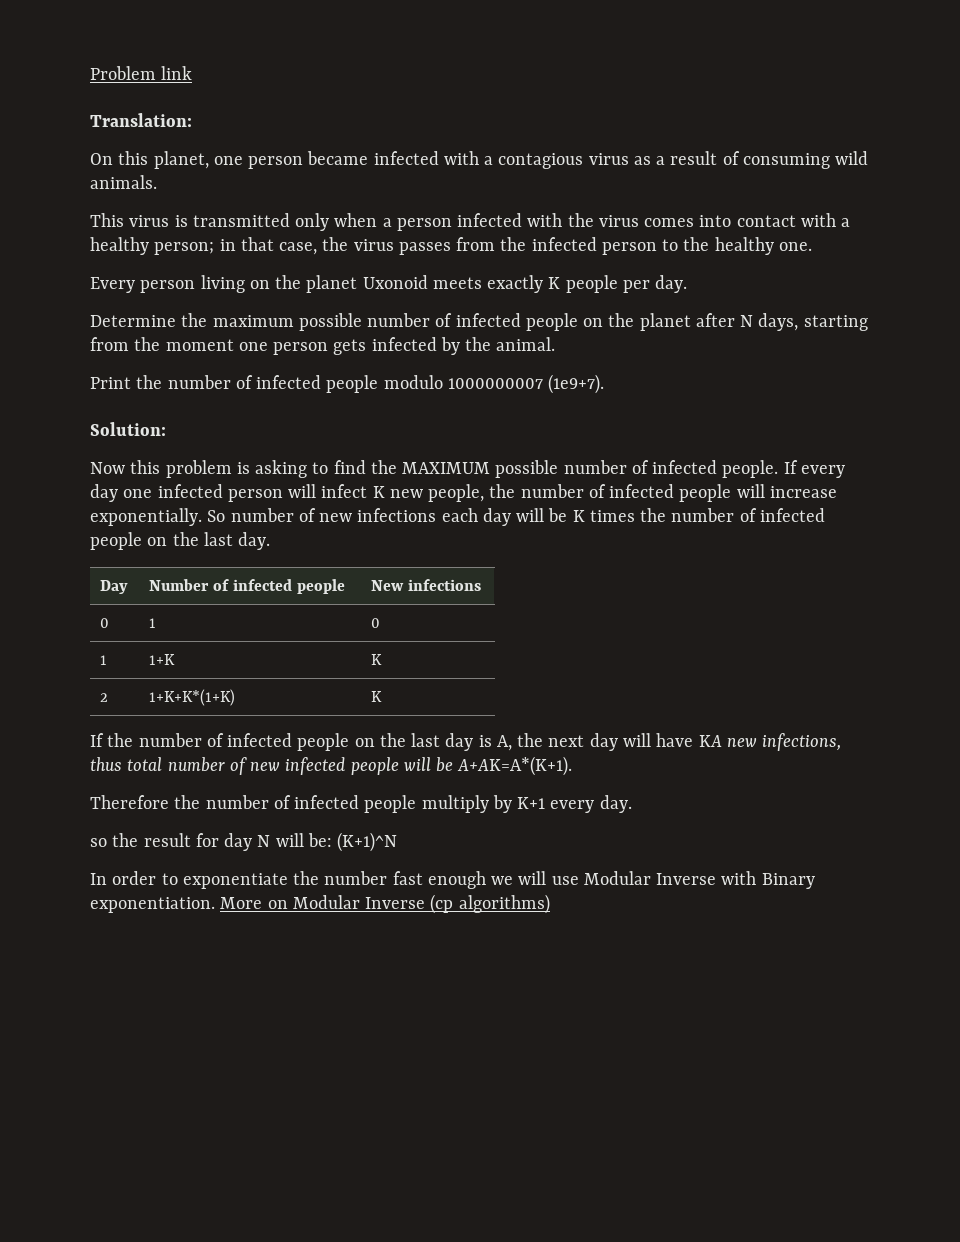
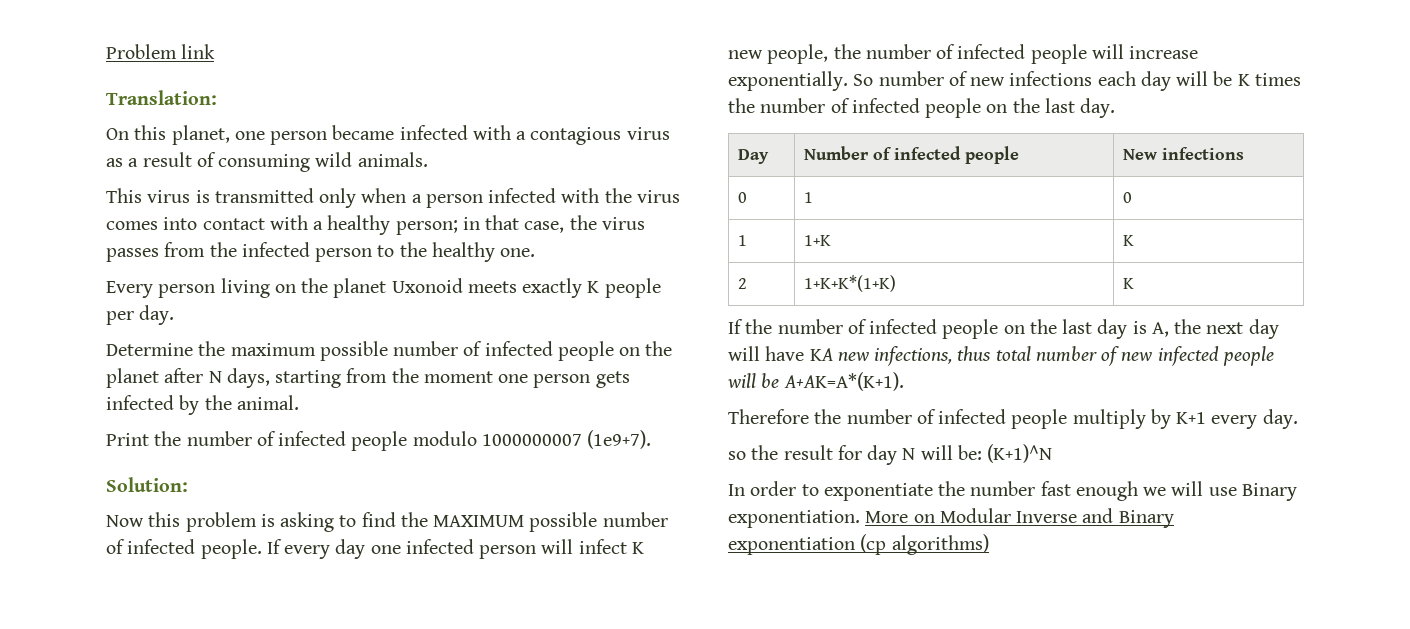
[583,871,757,885] Modular Inverse with -> (1237, 491) none
(426, 903) none -> [1082,508,1174,528] [728,537,855,555] and Binary exponentiation

